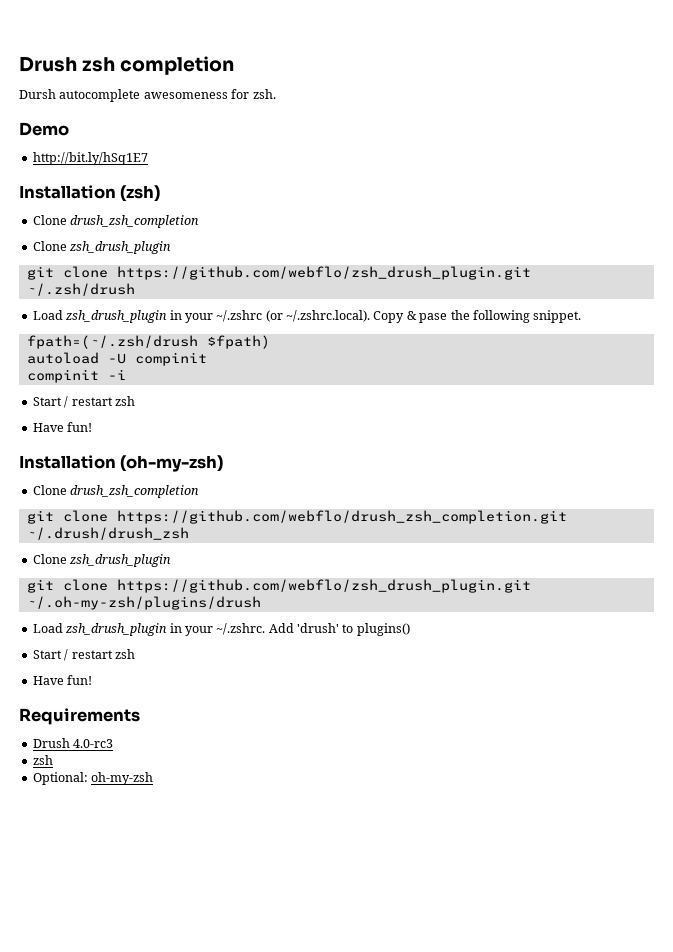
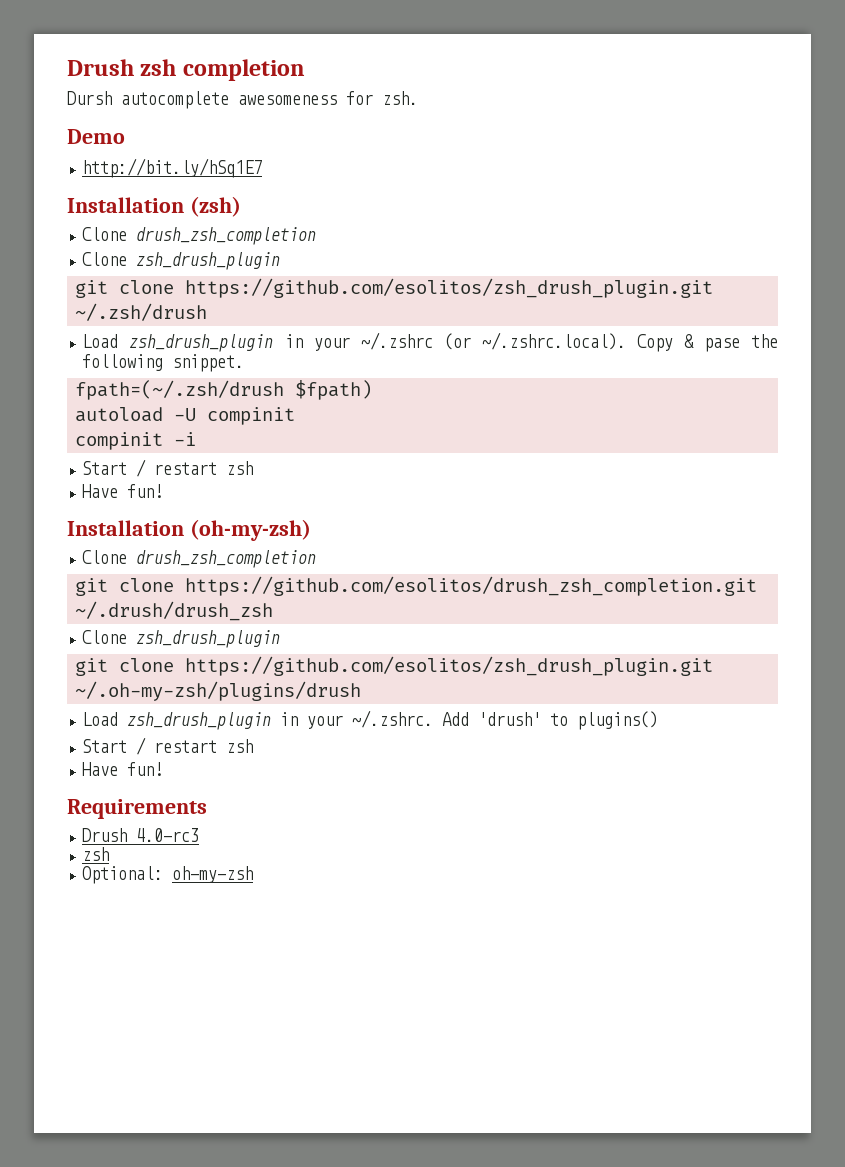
[116,266,531,280] https://github.com/webflo/zsh_drush_plugin.git -> [185,278,714,298] https://github.com/esolitos/zsh_drush_plugin.git
[116,510,567,524] https://github.com/webflo/drush_zsh_completion.git -> [185,576,758,596] https://github.com/esolitos/drush_zsh_completion.git
[116,579,531,593] https://github.com/webflo/zsh_drush_plugin.git -> [185,656,714,676] https://github.com/esolitos/zsh_drush_plugin.git

